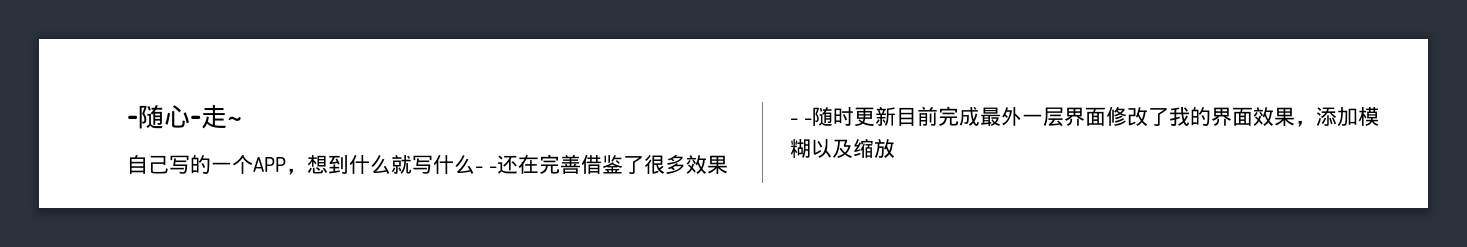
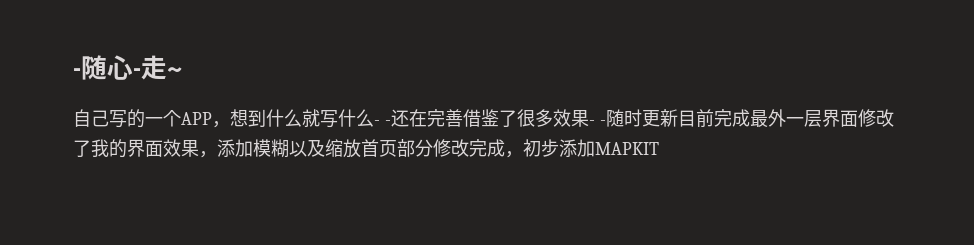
(895, 148) none -> [361,139,659,158] 首页部分修改完成，初步添加MAPKIT

